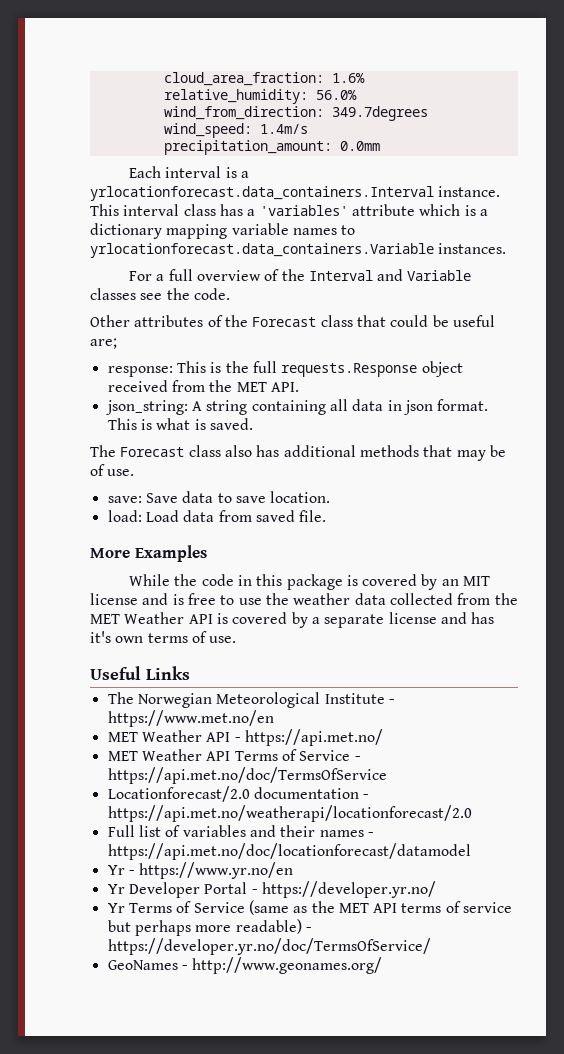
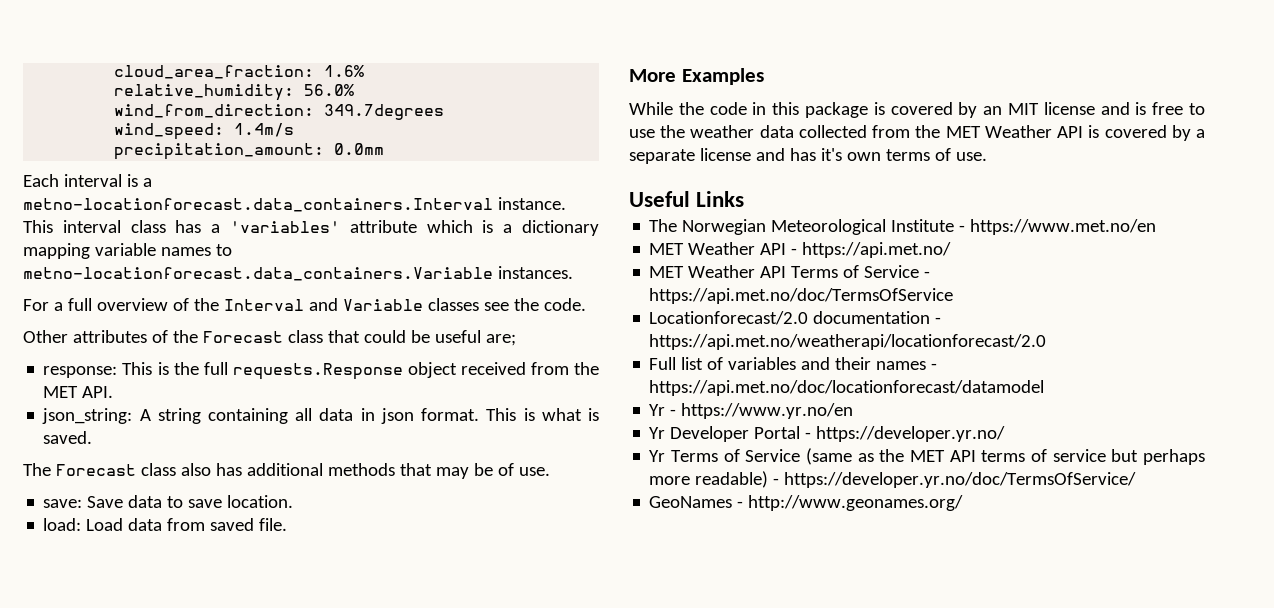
[90,186,434,201] yrlocationforecast.data_containers.Interval -> [23,198,493,212] metno-locationforecast.data_containers.Interval
[90,243,434,258] yrlocationforecast.data_containers.Variable -> [23,267,493,281] metno-locationforecast.data_containers.Variable

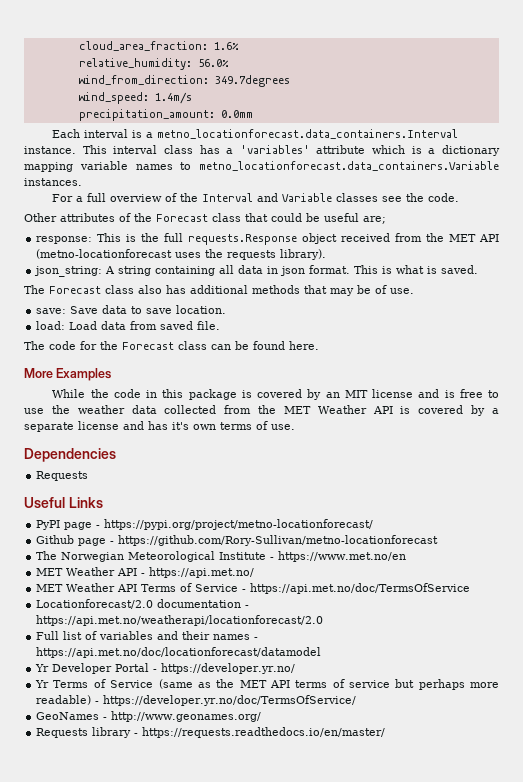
[23,198,493,212] metno-locationforecast.data_containers.Interval -> [157,129,459,139] metno_locationforecast.data_containers.Interval
[23,267,493,281] metno-locationforecast.data_containers.Variable -> [199,161,499,171] metno_locationforecast.data_containers.Variable
[82,386,114,398] API. -> [479,234,500,242] [36,249,327,260] API (metno-locationforecast uses the requests library).
(288, 524) none -> [24,341,319,350] // The code for the Forecast class can be found here.
(987, 156) none -> [24,448,116,462] [36,471,89,481] // Dependencies // Requests
(745, 199) none -> [36,519,374,530] [36,535,439,546] // PyPI page - https://pypi.org/project/metno-locationforecast/ // Github page - https://github.com/Rory-Sullivan/metno-locationforecast
[649,403,854,419] // Yr - https://www.yr.no/en -> (322, 652) none
(964, 503) none -> [36,727,386,738] // Requests library - https://requests.readthedocs.io/en/master/

